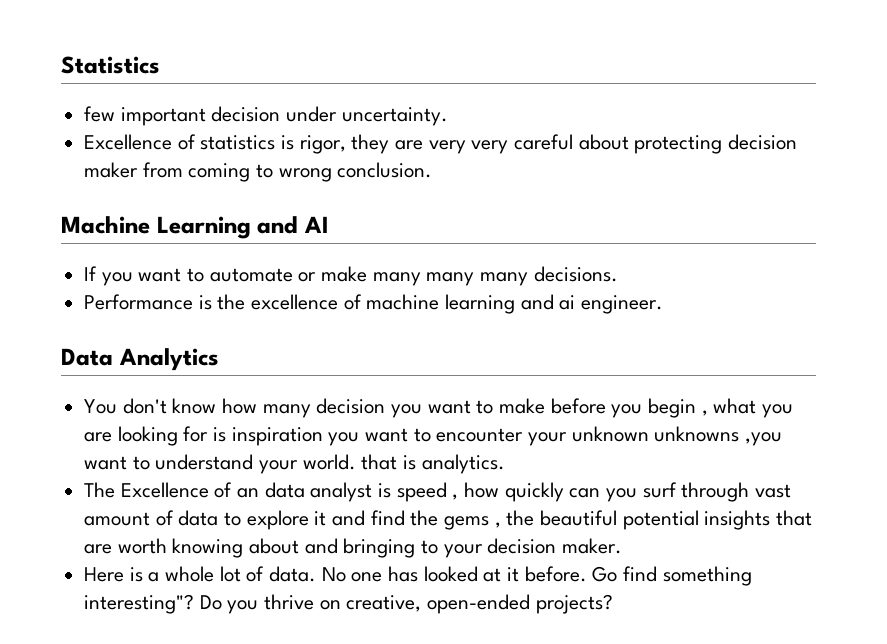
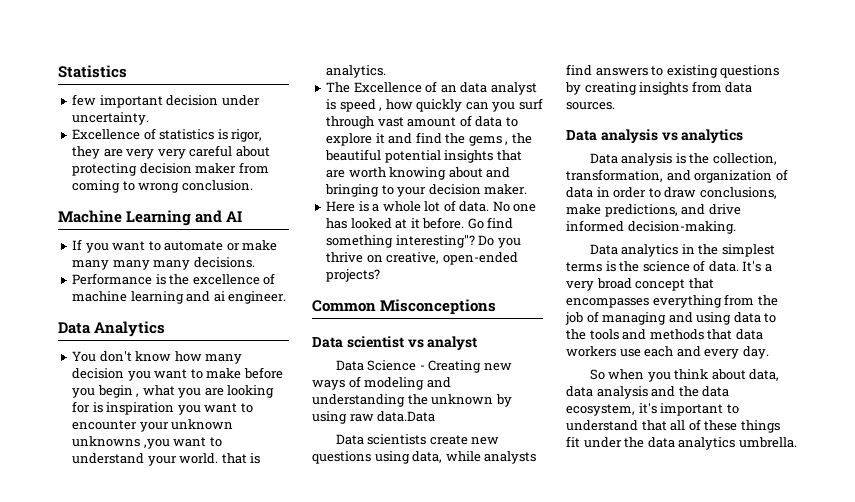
(613, 604) none -> [312,299,497,315] [312,336,478,350] [335,360,512,373] [312,376,451,390] [312,394,512,407] [312,411,436,424] [335,434,500,445] [312,451,537,464] [566,64,780,78] [565,81,753,95] [566,102,615,110] [566,129,744,143] [589,153,777,166] [566,169,788,183] [566,187,777,199] [566,204,741,217] [566,220,736,234] [589,244,775,257] [566,260,772,272] [566,278,714,291] [566,294,778,308] [565,311,777,325] [566,329,763,340] [566,346,769,359] [589,369,780,382] [566,386,730,399] [566,403,739,416] [566,419,780,433] [566,436,797,450] // Common Misconceptions // Data scientist vs analyst // Data Science - Creating new ways of modeling and understanding the unknown by using raw data.Data // Data scientists create new questions using data, while analysts find answers to existing questions by creating insights from data sources. // Data analysis vs analytics // Data analysis is the collection, transformation, and organization of data in order to draw conclusions, make predictions, and drive informed decision-making. // Data analytics in the simplest terms is the science of data. It's a very broad concept that encompasses everything from the job of managing and using data to the tools and methods that data workers use each and every day. // So when you think about data, data analysis and the data ecosystem, it's important to understand that all of these things fit under the data analytics umbrella.

